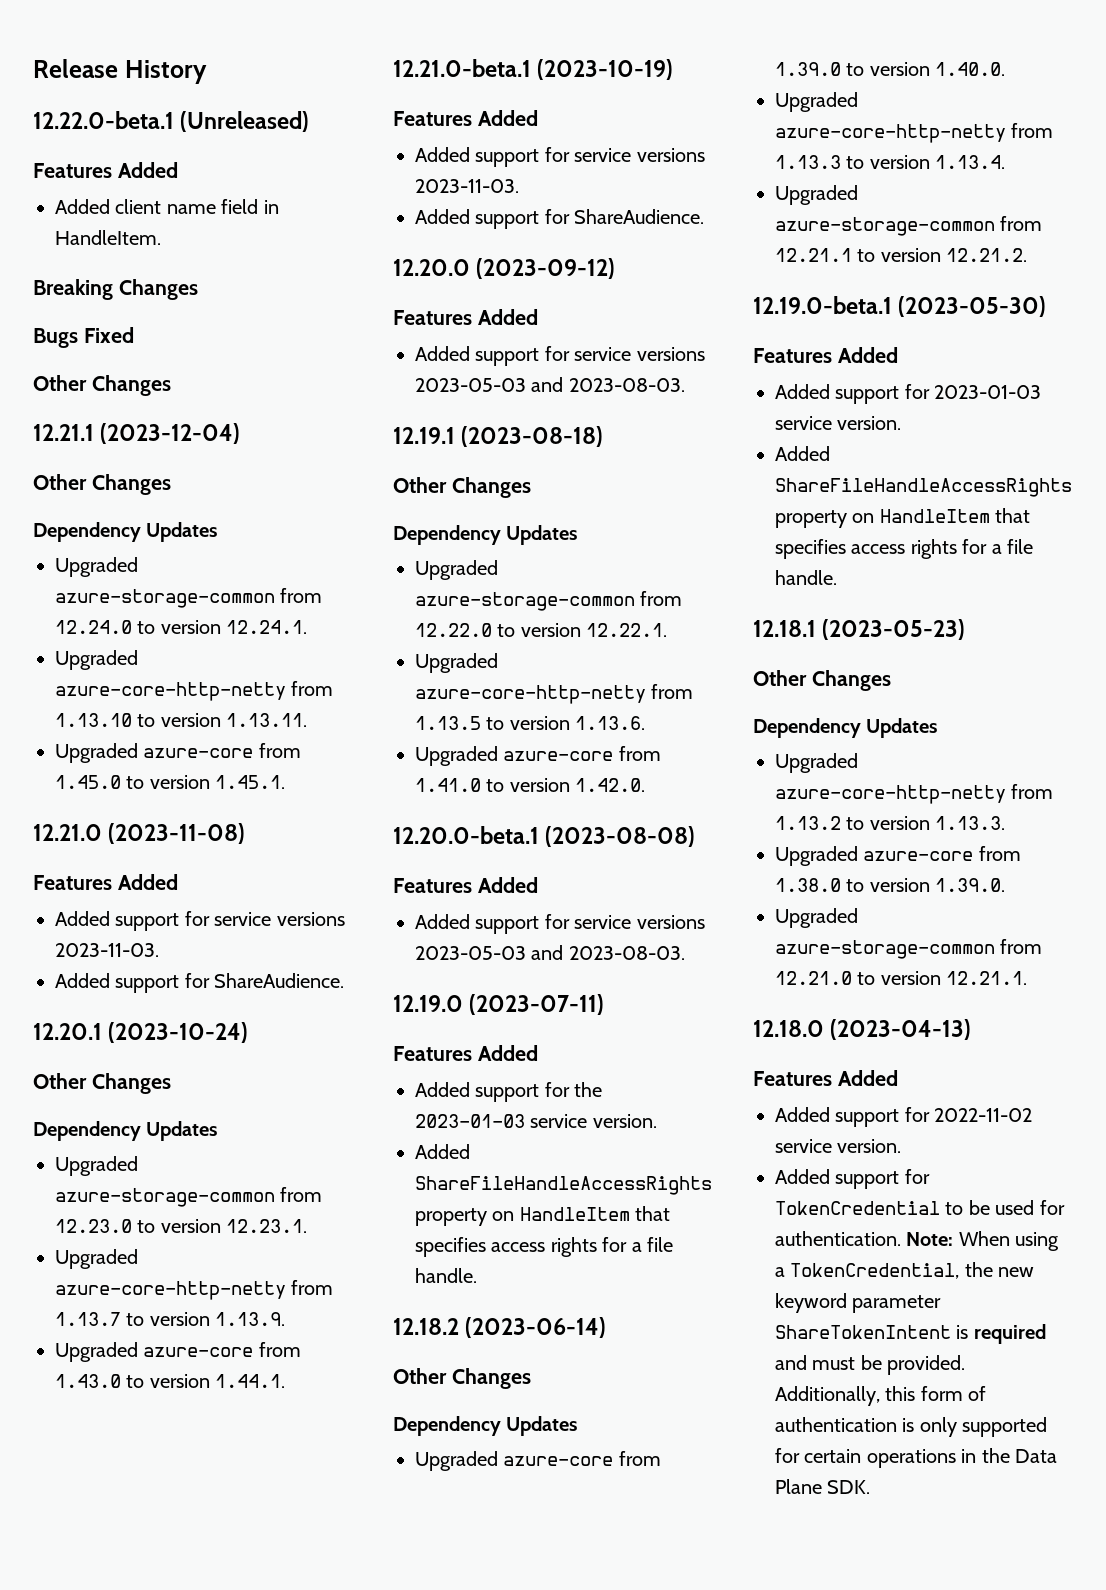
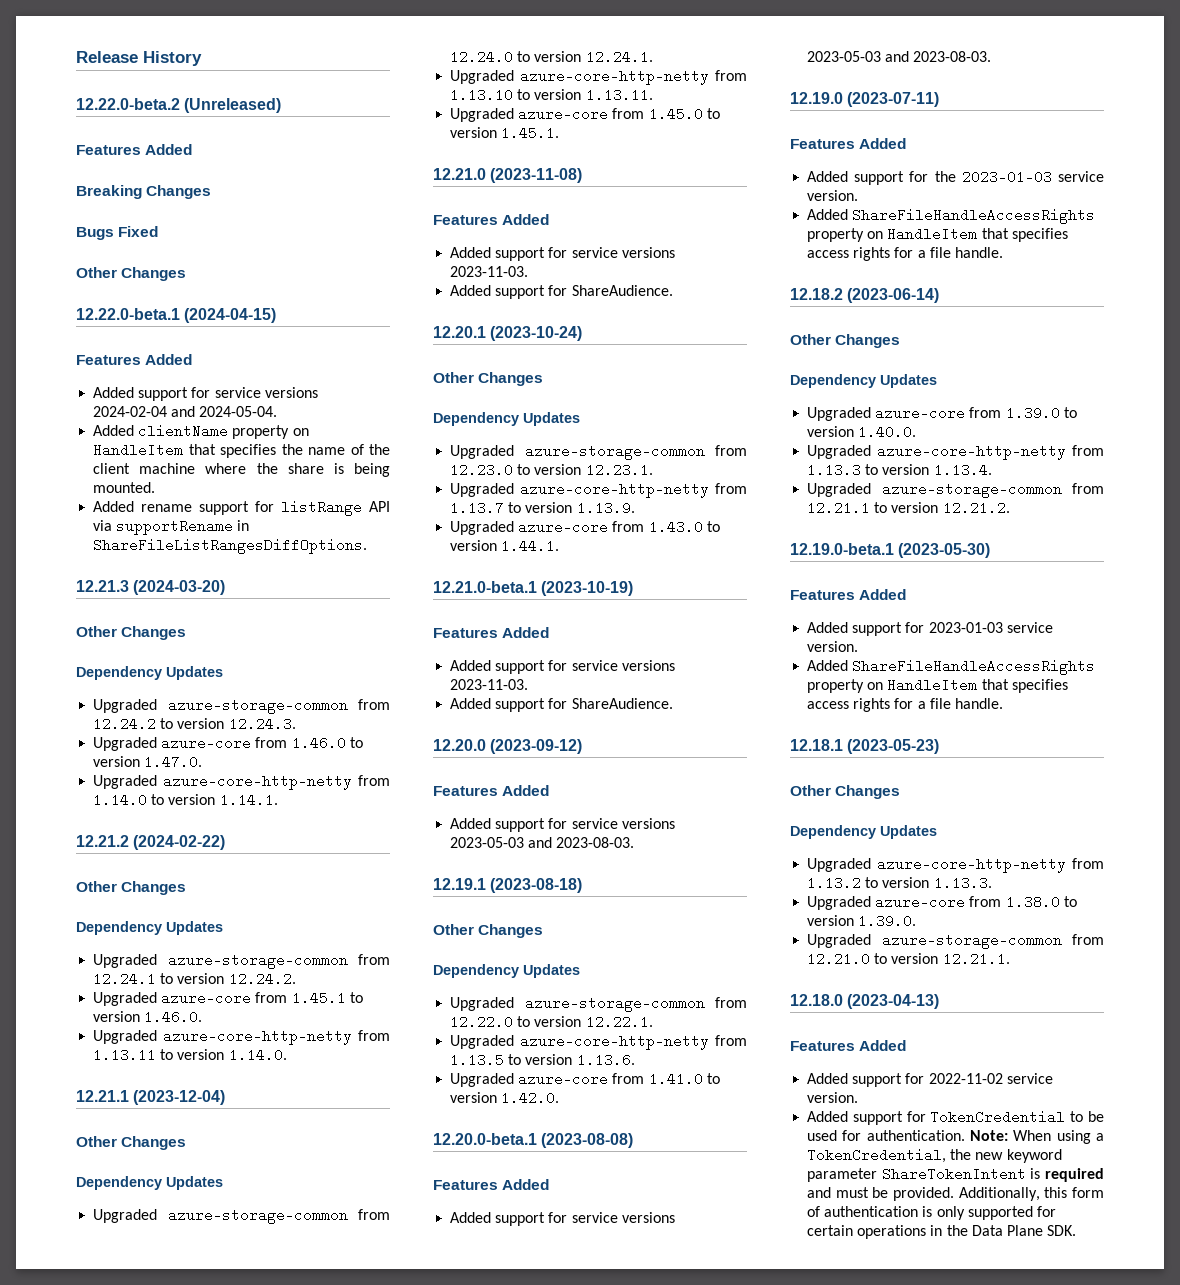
[33,111,174,129] 12.22.0-beta.1 -> [76,98,180,110] 12.22.0-beta.2
[55,199,279,214] [55,230,161,245] // Added client name field in HandleItem. -> (193, 149) none
(171, 385) none -> [76,308,277,323] [76,354,193,365] [93,387,318,401] [93,406,278,417] [93,424,309,439] [93,443,390,458] [93,463,390,477] [93,482,156,493] [93,500,390,516] [93,519,250,535] [93,538,368,554] [76,580,226,595] [76,626,187,640] [76,666,223,680] [93,698,390,714] [93,717,296,731] [93,736,363,751] [93,755,203,769] [93,774,390,790] [93,793,278,807] [76,835,226,850] [76,881,187,895] [76,921,223,935] [93,953,390,969] [93,972,296,986] [93,991,363,1006] [93,1010,203,1024] [93,1029,390,1045] [93,1048,287,1062] // 12.22.0-beta.1 (2024-04-15) // Features Added // Added support for service versions 2024-02-04 and 2024-05-04. // Added clientName property on HandleItem that specifies the name of the client machine where the share is being mounted. // Added rename support for listRange API via supportRename in ShareFileListRangesDiffOptions. // 12.21.3 (2024-03-20) // Other Changes // Dependency Updates // Upgraded azure-storage-common from 12.24.2 to version 12.24.3. // Upgraded azure-core from 1.46.0 to version 1.47.0. // Upgraded azure-core-http-netty from 1.14.0 to version 1.14.1. // 12.21.2 (2024-02-22) // Other Changes // Dependency Updates // Upgraded azure-storage-common from 12.24.1 to version 12.24.2. // Upgraded azure-core from 1.45.1 to version 1.46.0. // Upgraded azure-core-http-netty from 1.13.11 to version 1.14.0.

